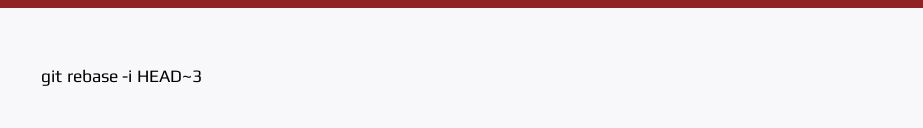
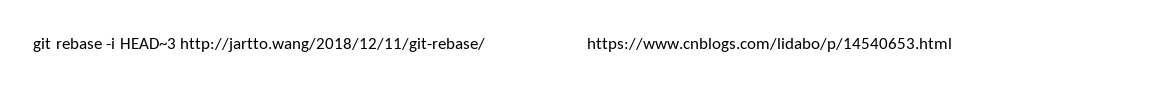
(203, 76) none -> [180,38,952,52] http://jartto.wang/2018/12/11/git-rebase/ https://www.cnblogs.com/lidabo/p/14540653.html

